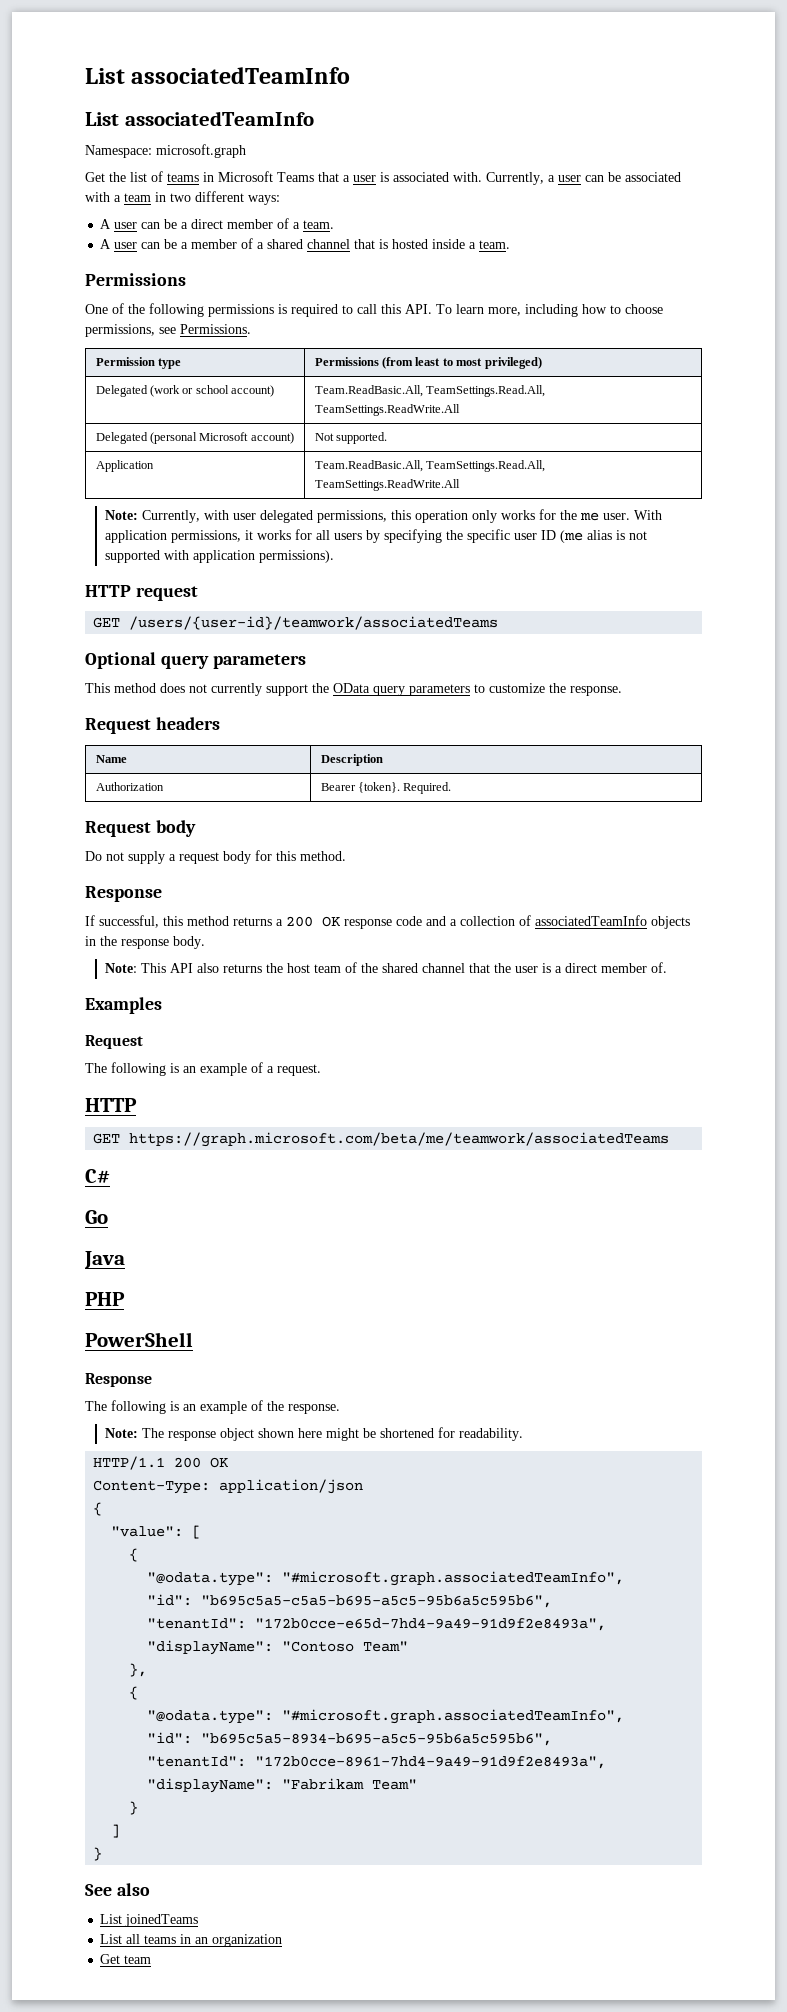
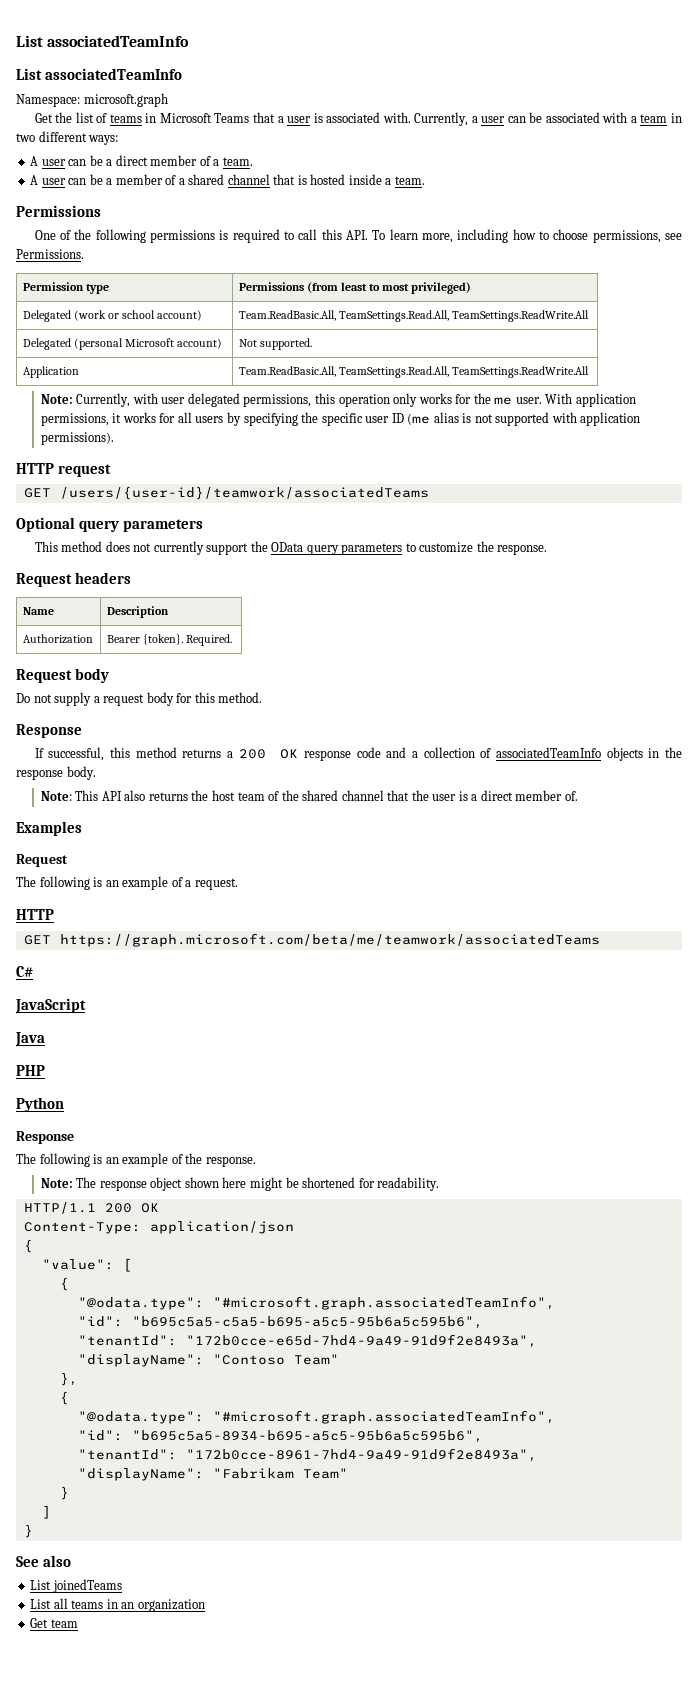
[85,1210,108,1224] Go -> [15,998,86,1014] JavaScript
[85,1332,193,1347] PowerShell -> [16,1097,64,1112] Python

